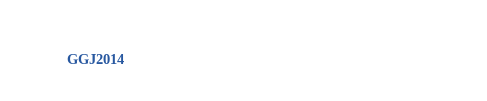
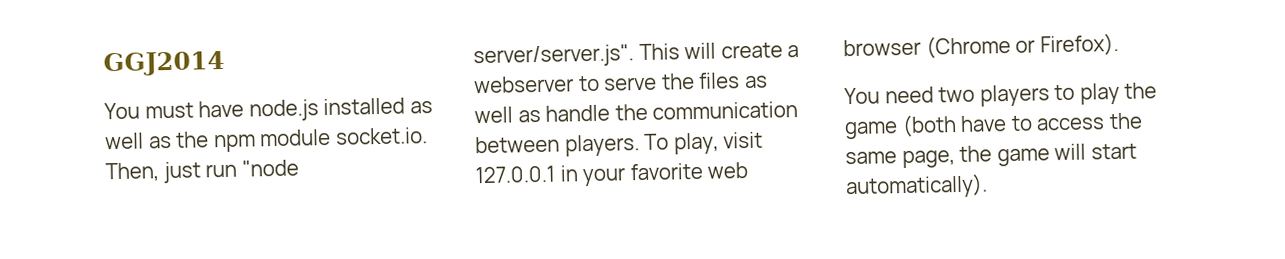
(124, 59) none -> [104,97,433,122] [104,127,428,153] [105,159,299,184] [473,42,800,69] [473,72,768,94] [474,101,799,124] [475,131,764,157] [475,161,749,187] [843,32,1119,59] [844,82,1158,107] [844,112,1143,140] [845,143,1137,169] [845,173,988,200] // You must have node.js installed as well as the npm module socket.io. Then, just run "node server/server.js". This will create a webserver to serve the files as well as handle the communication between players. To play, visit 127.0.0.1 in your favorite web browser (Chrome or Firefox). // You need two players to play the game (both have to access the same page, the game will start automatically).

